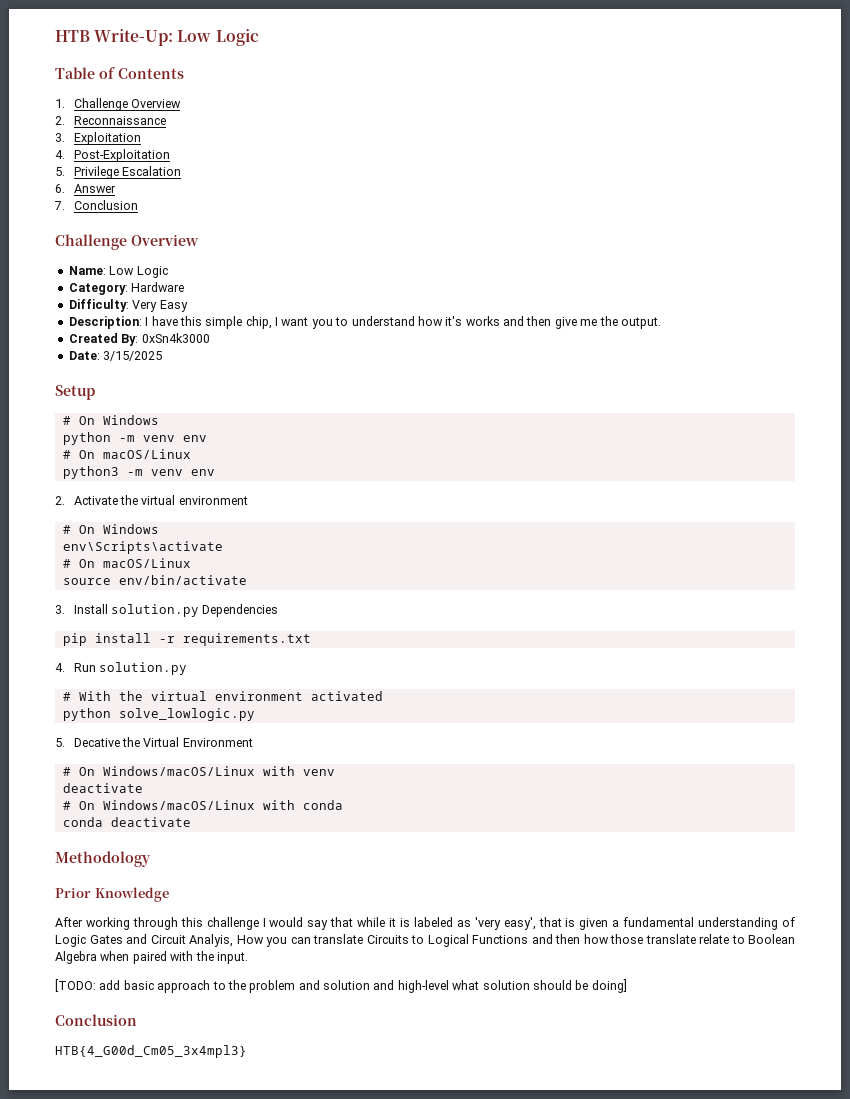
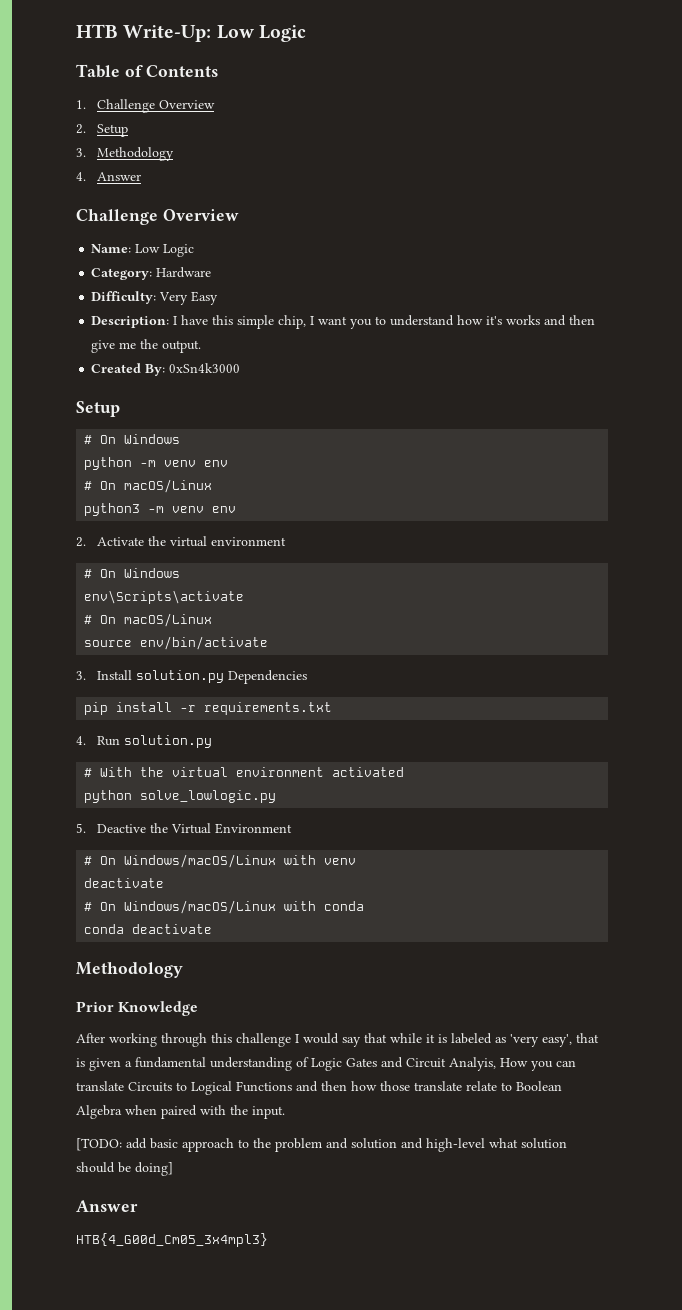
[73,116,166,125] [55,132,141,145] [55,149,170,162] [55,166,181,179] [55,184,116,193] [54,200,138,210] Reconnaissance // 3. Exploitation // 4. Post-Exploitation // 5. Privilege Escalation // 6. Answer // 7. Conclusion -> [96,124,128,137] [76,147,174,161] [76,172,141,181] Setup // 3. Methodology // 4. Answer
[68,351,163,361] // Date: 3/15/2025 -> (241, 368) none
[73,738,120,747] Decative -> [96,824,146,833] Deactive
[55,1014,137,1026] Conclusion -> [76,1200,138,1212] Answer

